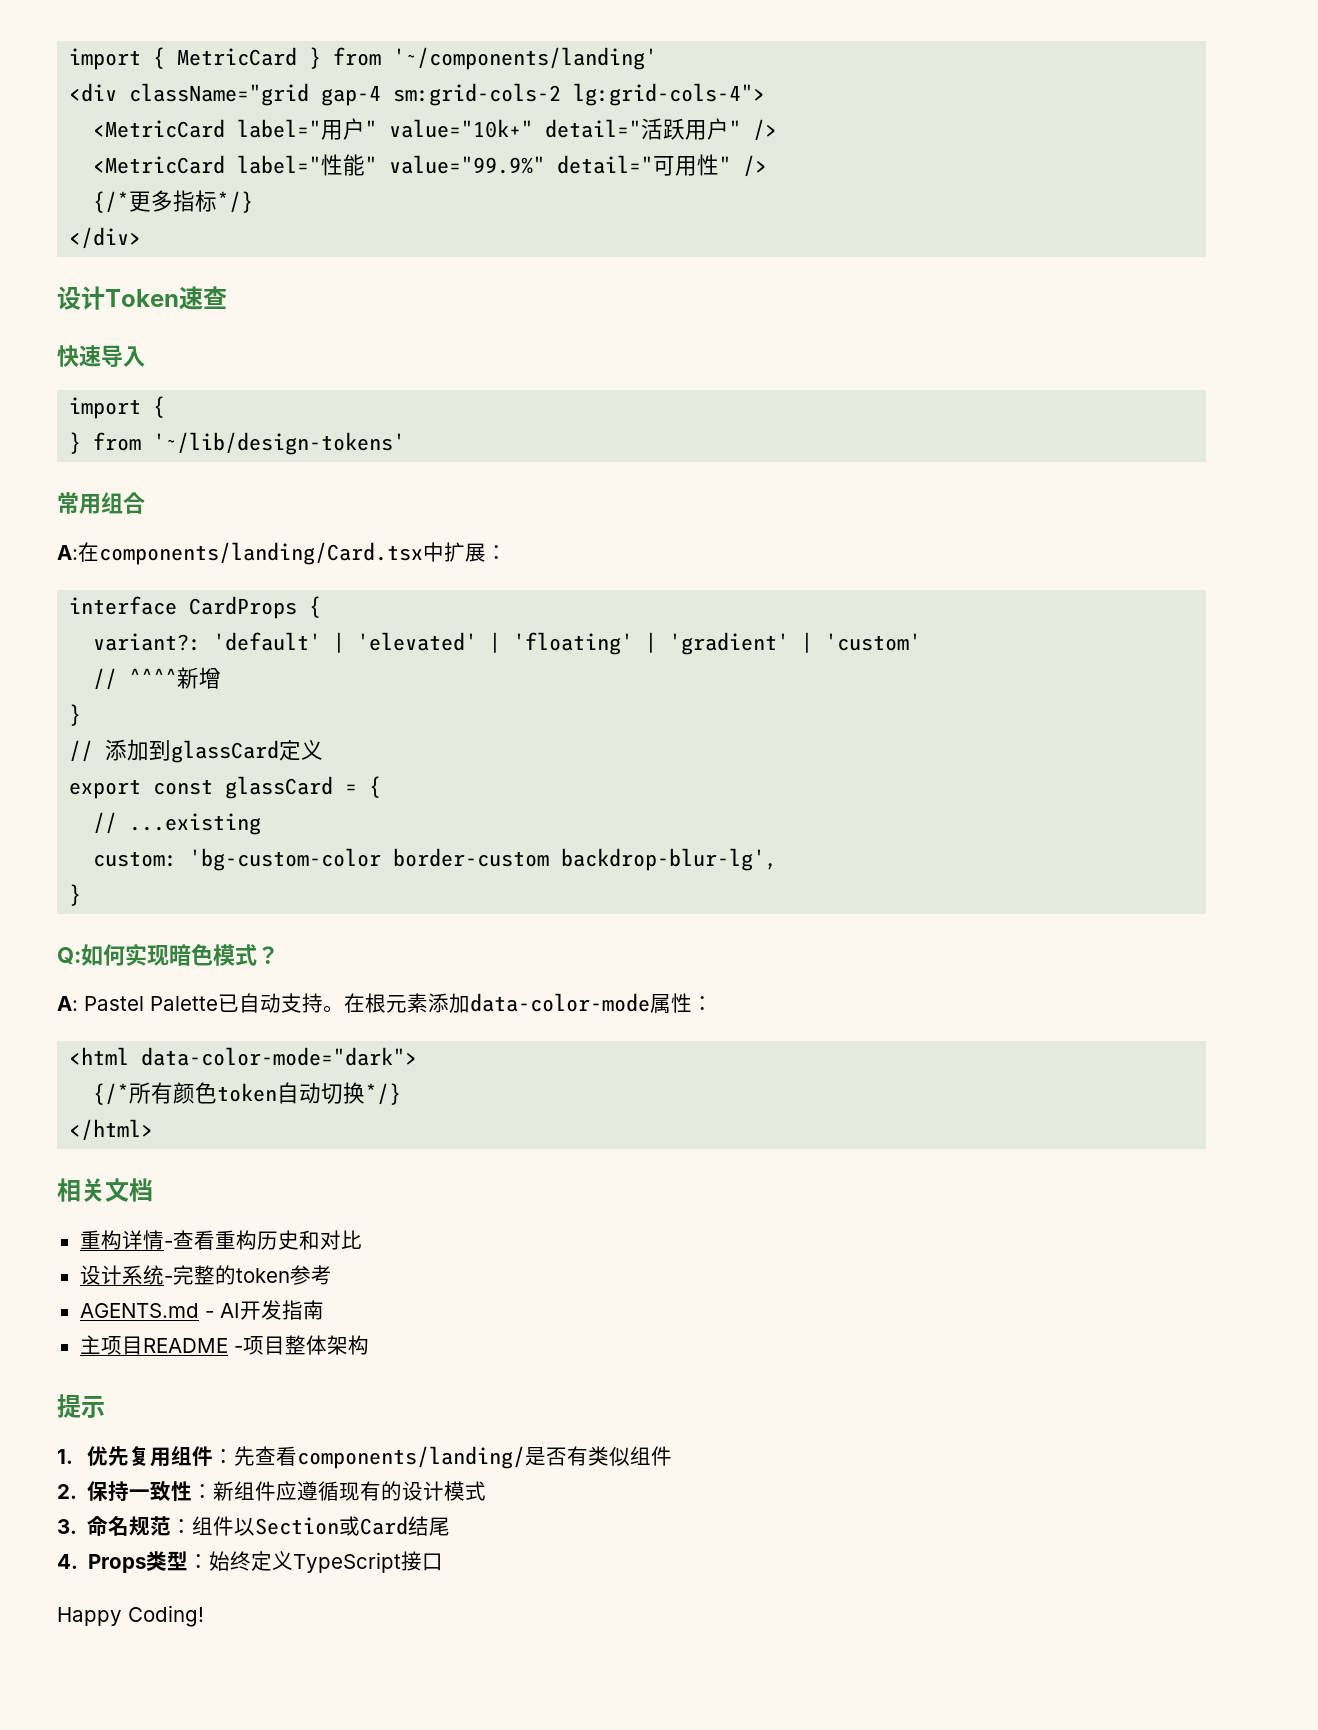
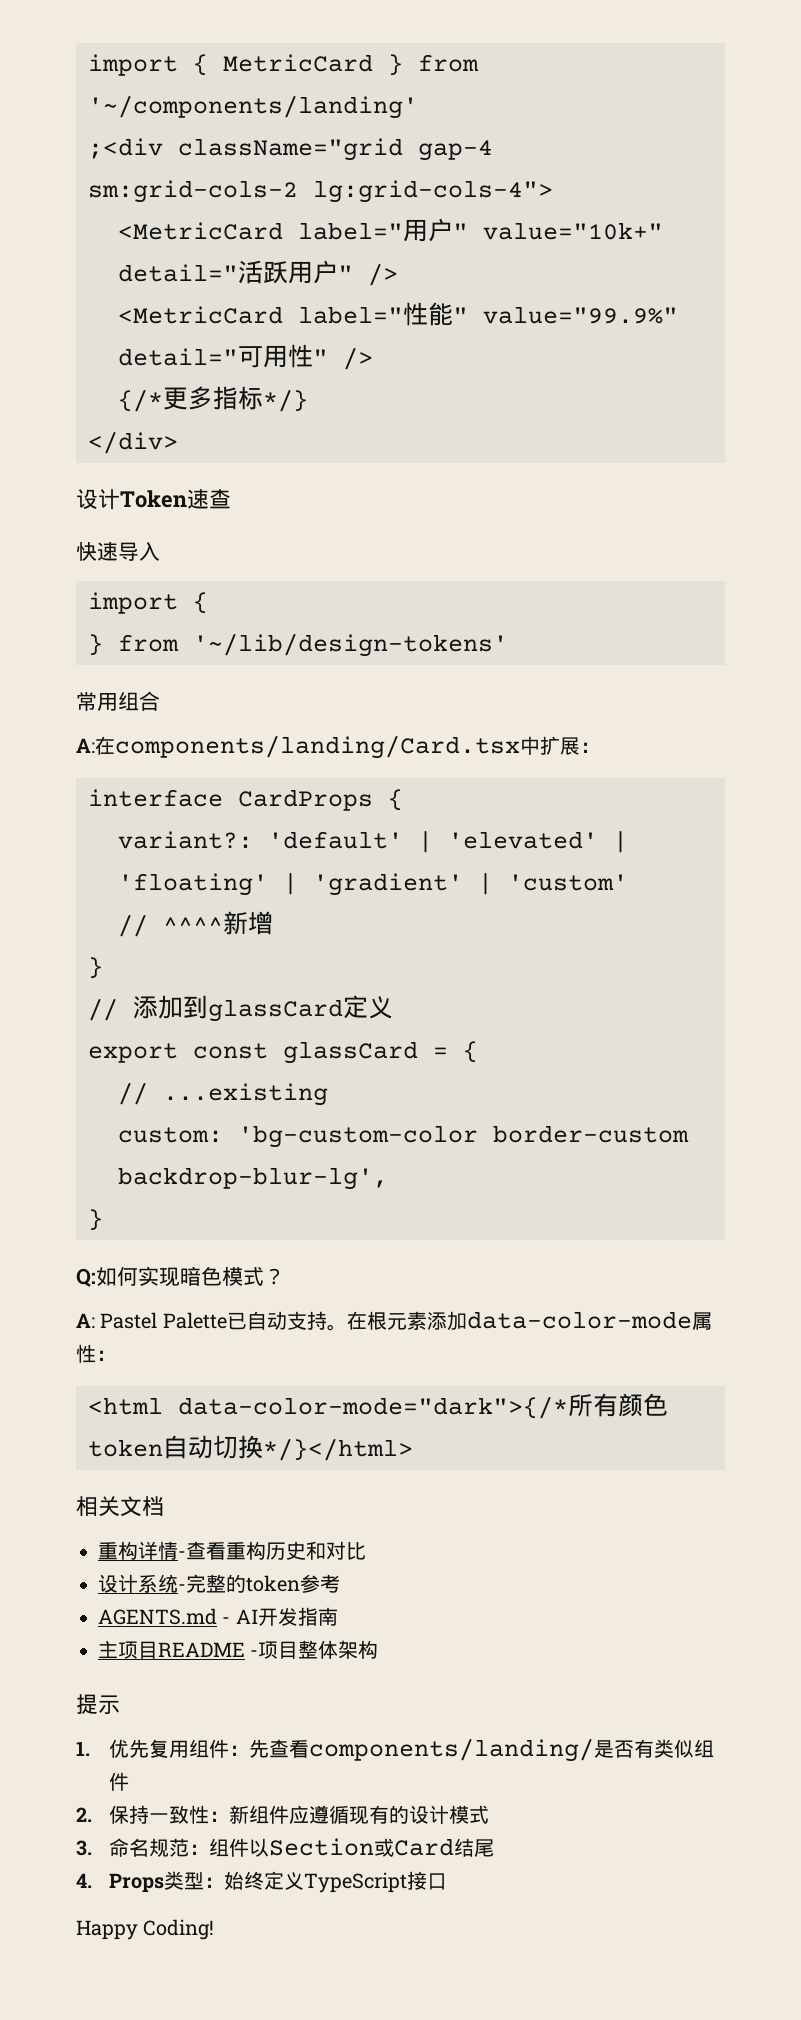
[69,83,118,102] <div -> [88,138,163,159] ;<div
[141,1047,418,1066] [93,1083,130,1105] data-color-mode="dark"> // {/* -> [178,1396,568,1419] data-color-mode="dark">{/*
[365,1083,402,1105] [69,1119,154,1141] */} // </html> -> [263,1438,413,1461] */}</html>

